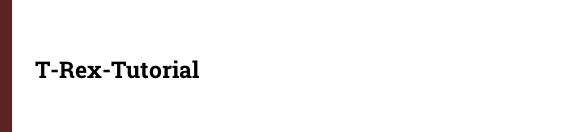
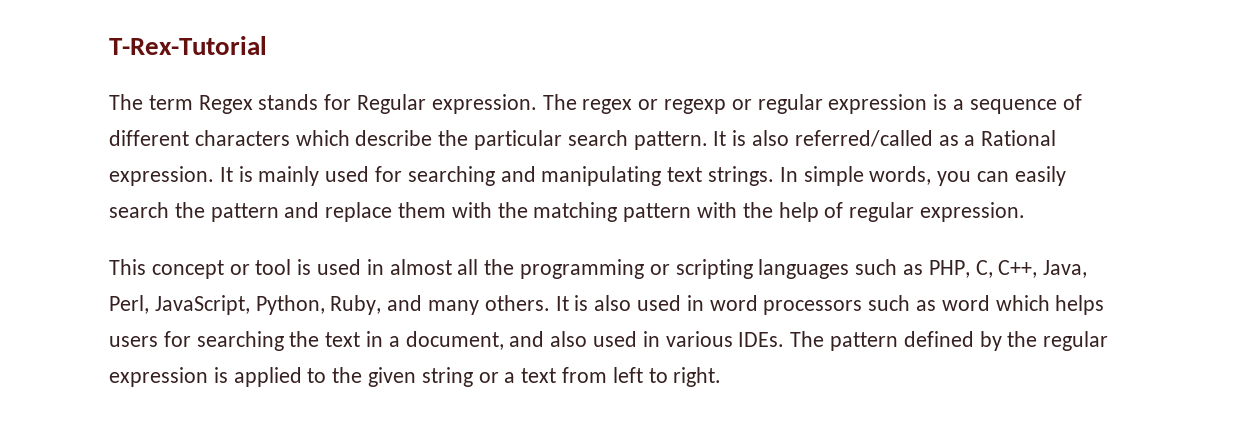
(199, 69) none -> [109,94,1082,114] [109,130,1057,150] [109,166,1066,186] [109,202,1026,222] [109,259,1088,279] [109,295,1105,315] [109,331,1109,351] [109,367,722,387] // The term Regex stands for Regular expression. The regex or regexp or regular expression is a sequence of different characters which describe the particular search pattern. It is also referred/called as a Rational expression. It is mainly used for searching and manipulating text strings. In simple words, you can easily search the pattern and replace them with the matching pattern with the help of regular expression. // This concept or tool is used in almost all the programming or scripting languages such as PHP, C, C++, Java, Perl, JavaScript, Python, Ruby, and many others. It is also used in word processors such as word which helps users for searching the text in a document, and also used in various IDEs. The pattern defined by the regular expression is applied to the given string or a text from left to right.

